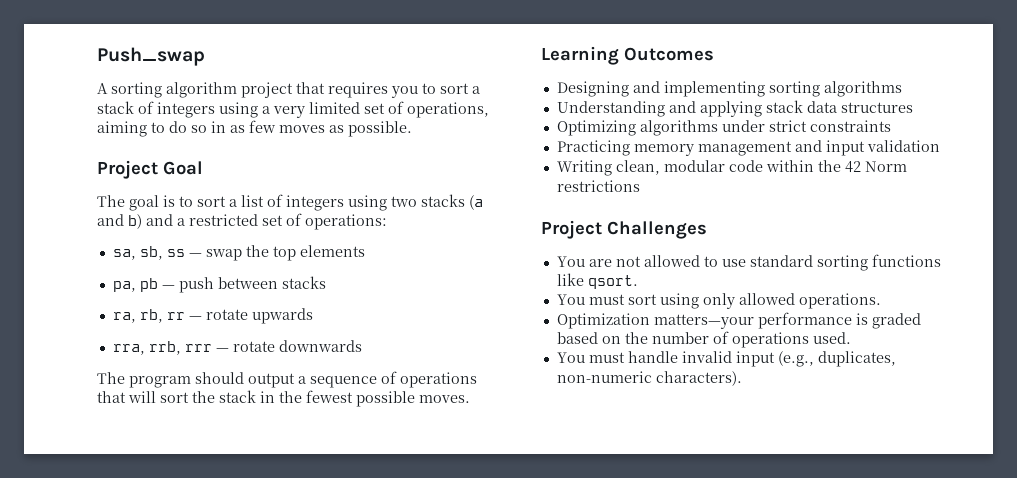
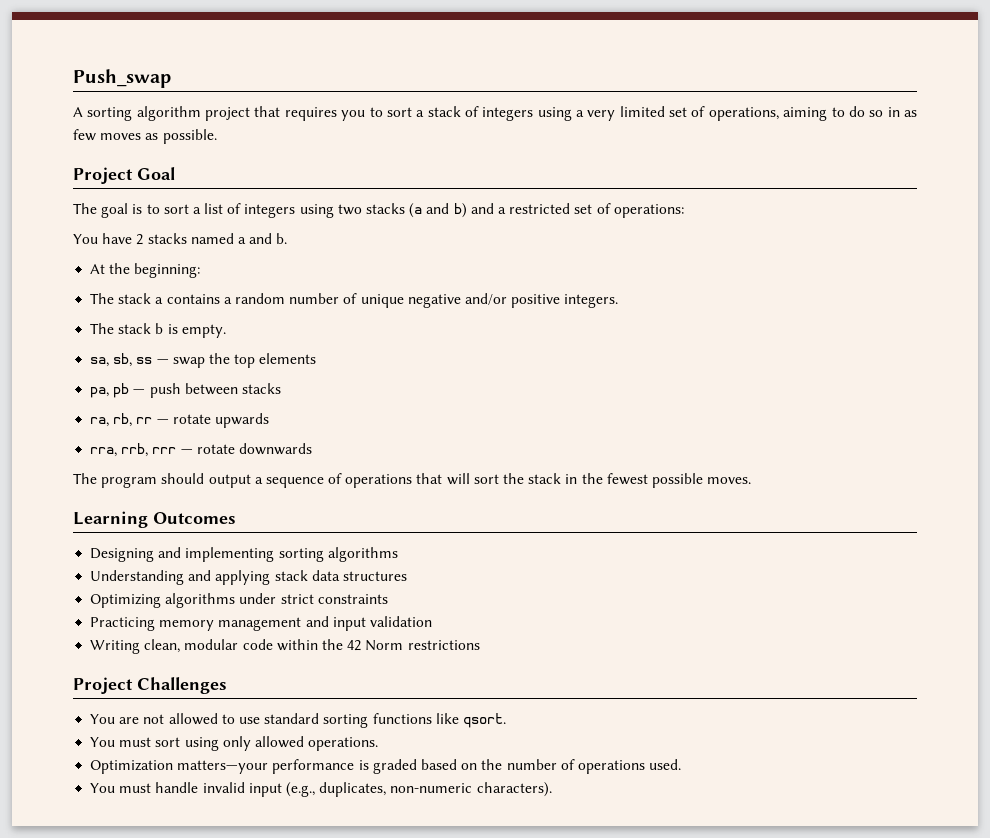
(387, 222) none -> [73,233,288,245] [90,263,201,278] [90,293,619,308] [90,323,226,338] // You have 2 stacks named a and b. // At the beginning: // The stack a contains a random number of unique negative and/or positive integers. // The stack b is empty.

